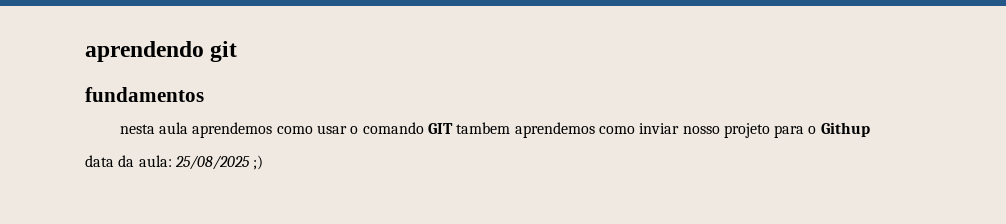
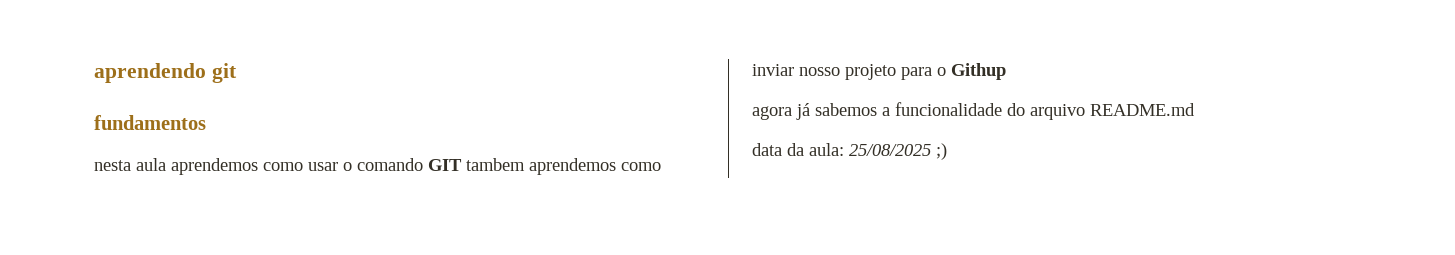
(870, 129) none -> [752,102,1195,120] // agora já sabemos a funcionalidade do arquivo README.md

